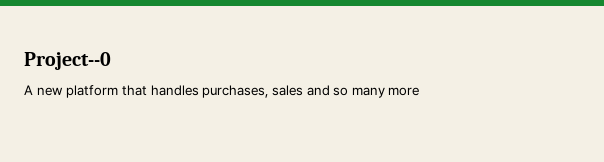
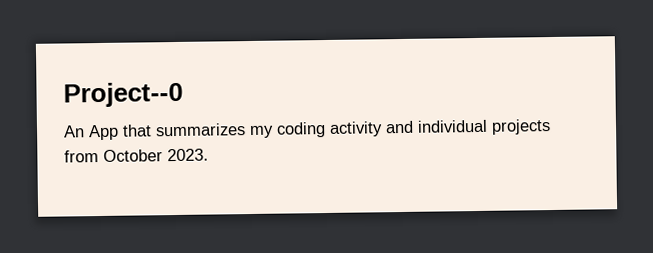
[24,85,420,98] A new platform that handles purchases, sales and so many more -> [63,119,551,141] [64,148,209,163] An App that summarizes my coding activity and individual projects from October 2023.

